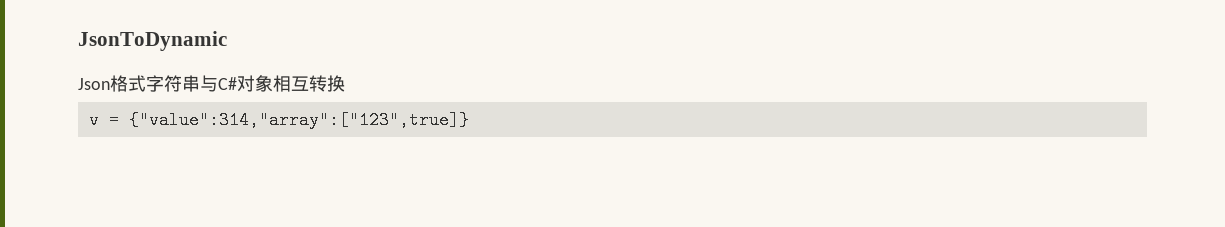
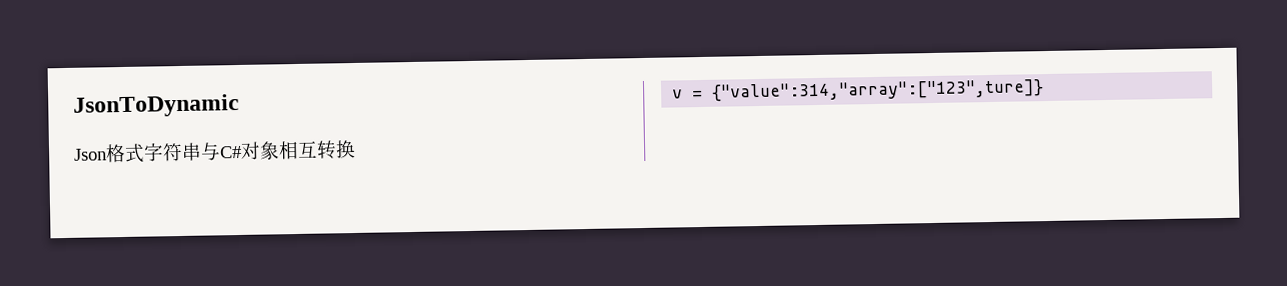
[128,111,469,129] {"value":314,"array":["123",true]} -> [712,79,1045,102] {"value":314,"array":["123",ture]}

